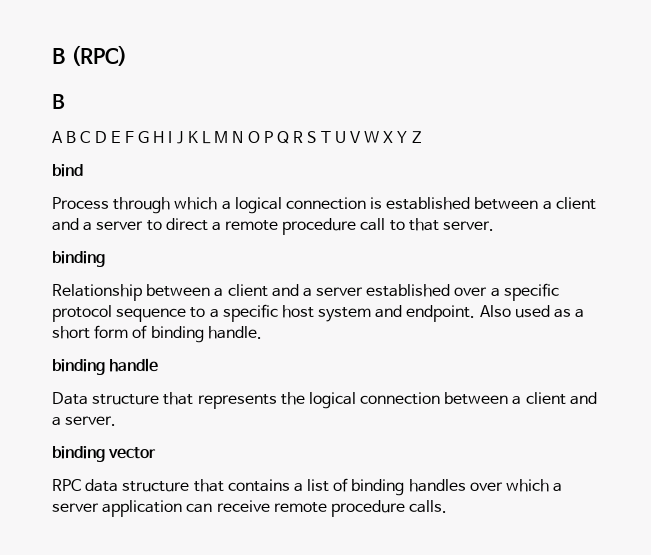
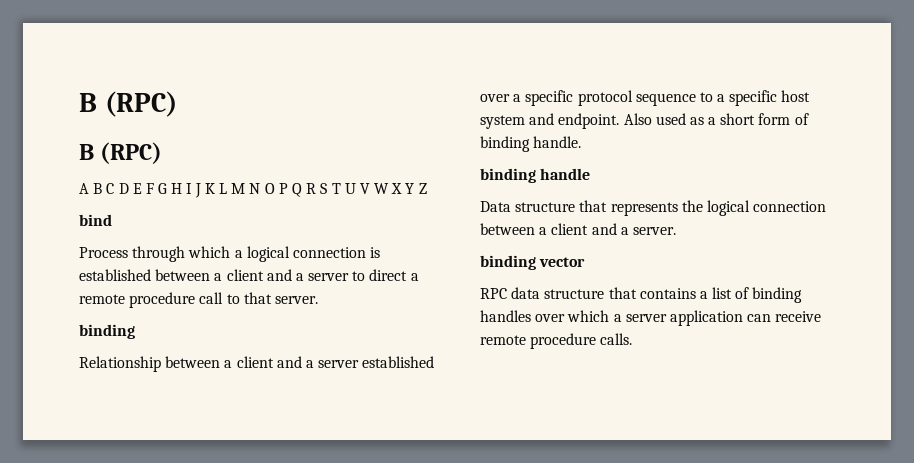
(65, 101) none -> [100,142,163,164] (RPC)

